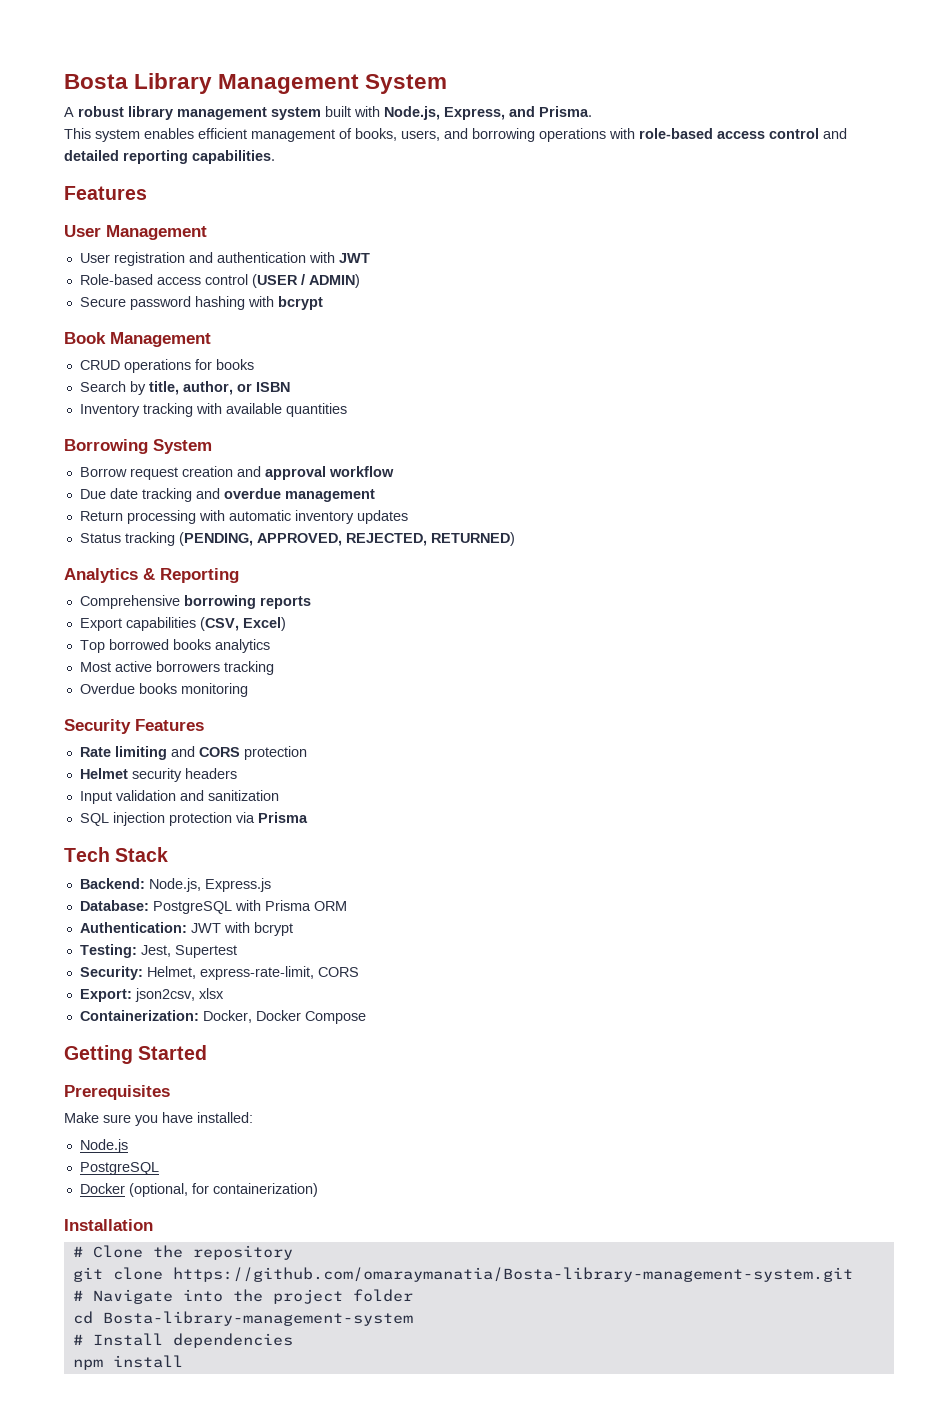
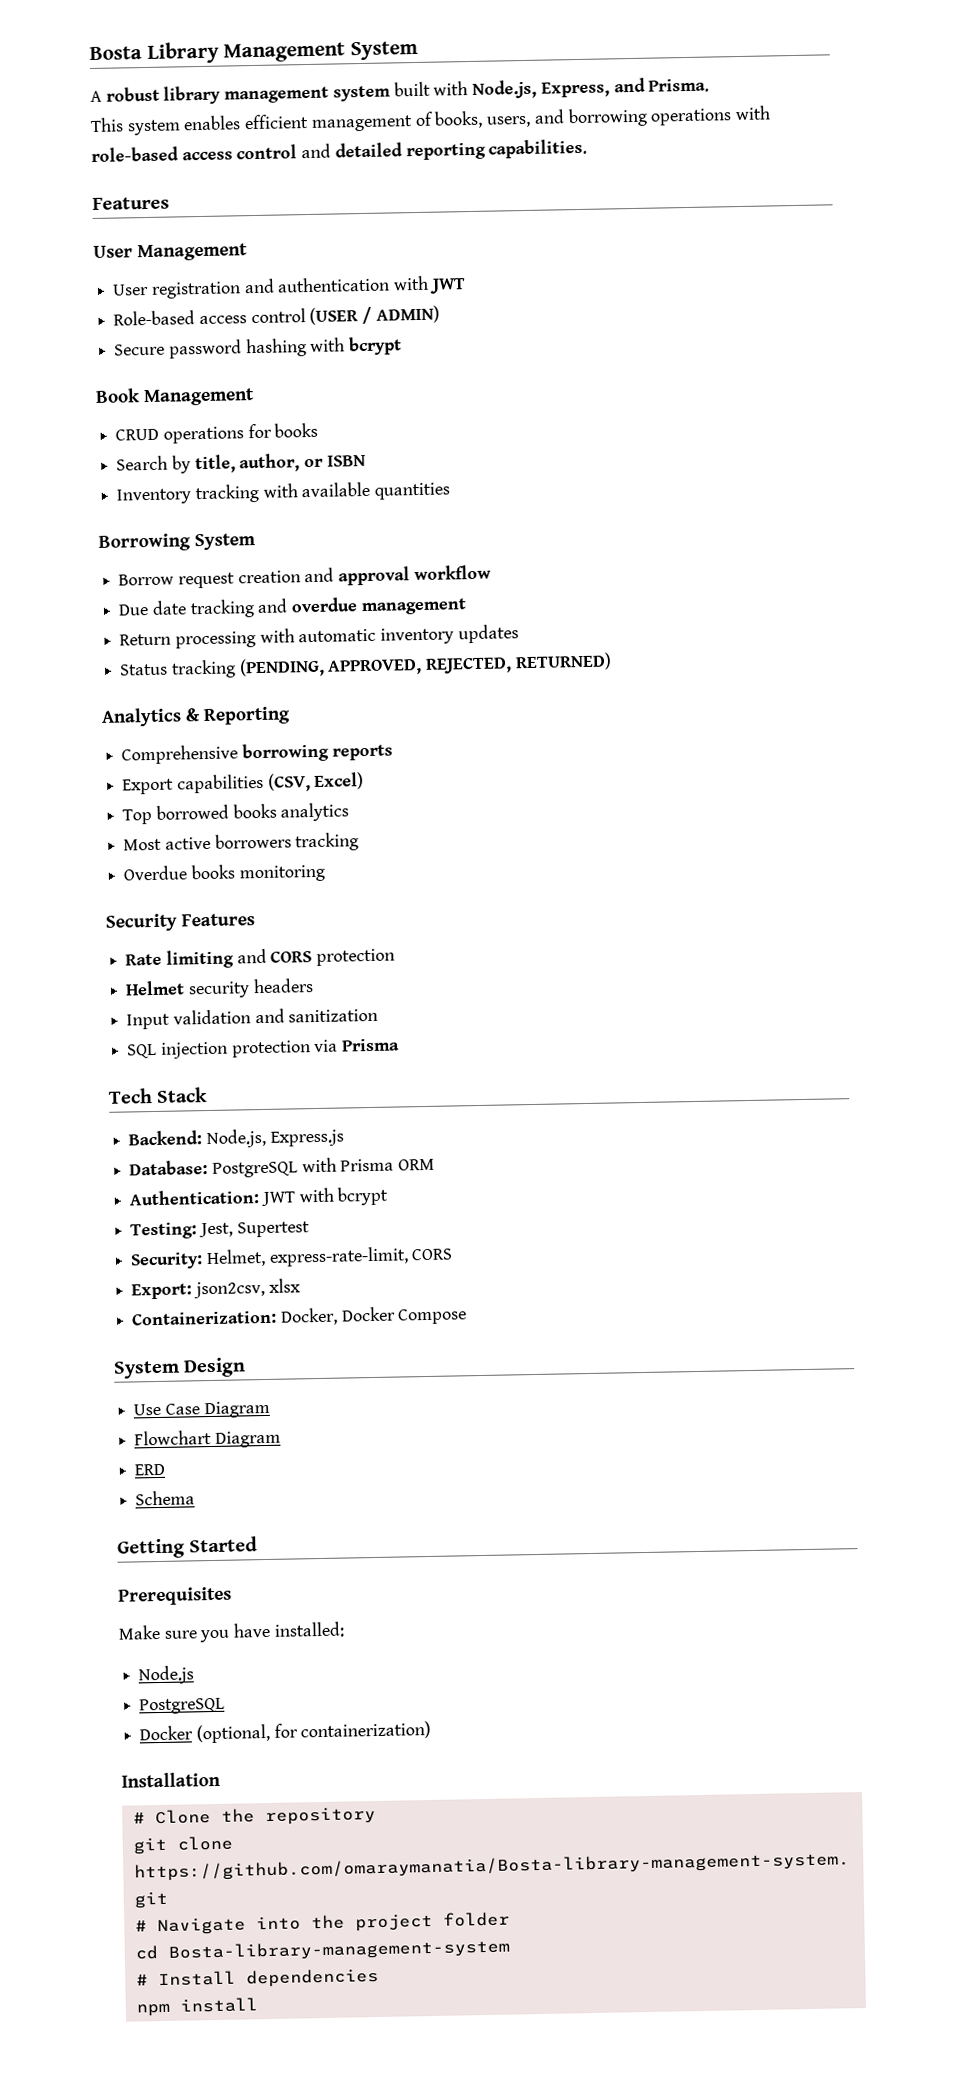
(366, 1017) none -> [113,1357,247,1379] [133,1400,270,1419] [134,1429,281,1448] [134,1463,166,1476] [135,1490,196,1506] // System Design // Use Case Diagram // Flowchart Diagram // ERD // Schema

